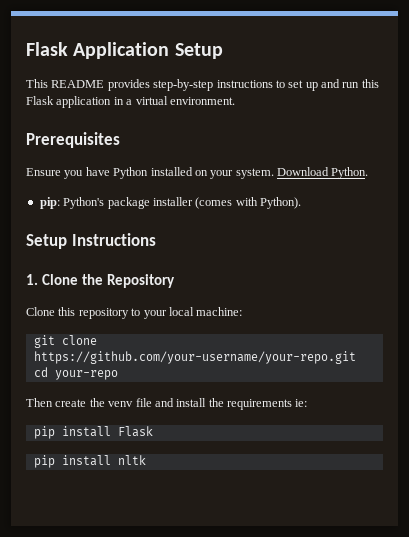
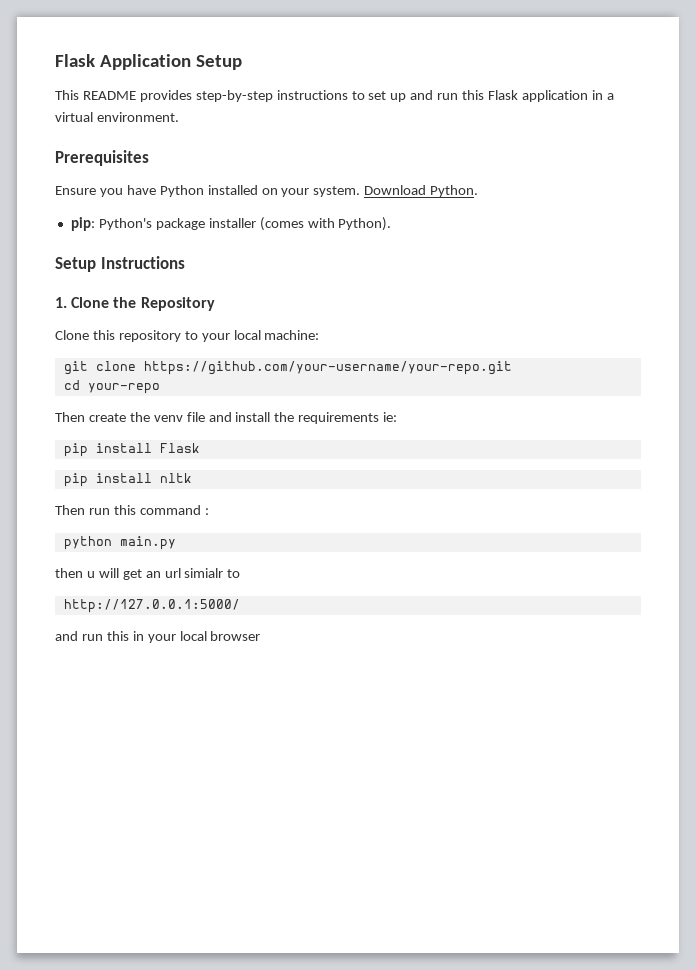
(146, 460) none -> [55,505,209,515] [63,536,176,550] [55,568,241,580] [63,599,240,613] [55,631,261,643] // Then run this command : // python main.py // then u will get an url simialr to // http://127.0.0.1:5000/ // and run this in your local browser

